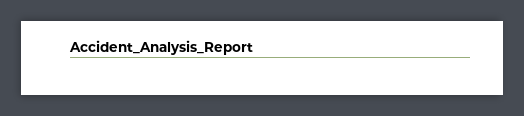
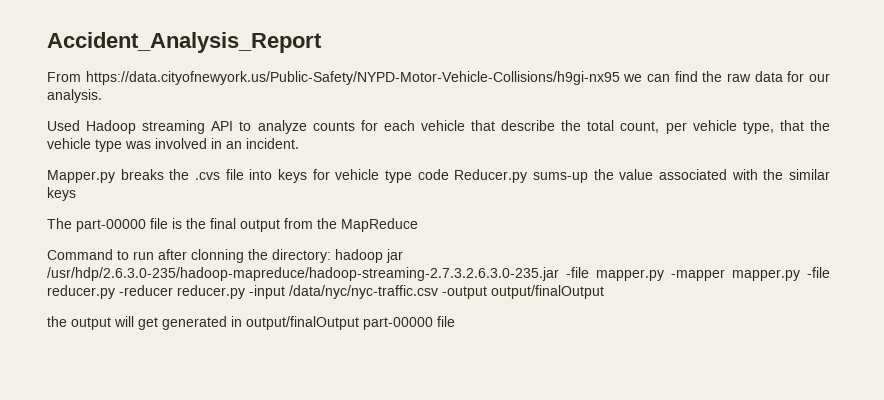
(253, 47) none -> [47,71,830,85] [47,89,102,103] [47,120,830,134] [47,138,299,152] [47,169,830,183] [47,187,76,201] [47,218,418,232] [47,249,403,263] [47,267,830,281] [47,285,604,299] [47,316,455,330] // From https://data.cityofnewyork.us/Public-Safety/NYPD-Motor-Vehicle-Collisions/h9gi-nx95 we can find the raw data for our analysis. // Used Hadoop streaming API to analyze counts for each vehicle that describe the total count, per vehicle type, that the vehicle type was involved in an incident. // Mapper.py breaks the .cvs file into keys for vehicle type code Reducer.py sums-up the value associated with the similar keys // The part-00000 file is the final output from the MapReduce // Command to run after clonning the directory: hadoop jar /usr/hdp/2.6.3.0-235/hadoop-mapreduce/hadoop-streaming-2.7.3.2.6.3.0-235.jar -file mapper.py -mapper mapper.py -file reducer.py -reducer reducer.py -input /data/nyc/nyc-traffic.csv -output output/finalOutput // the output will get generated in output/finalOutput part-00000 file

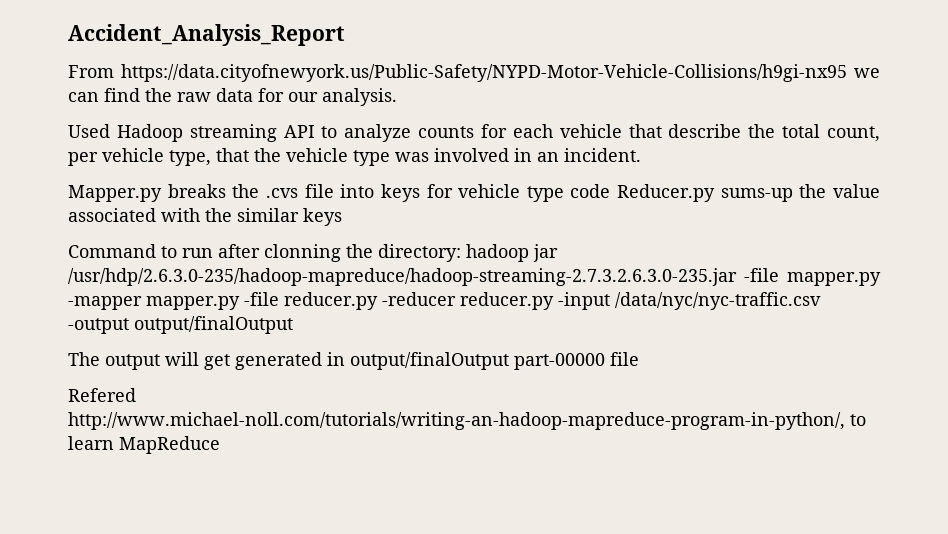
[47,218,418,232] // The part-00000 file is the final output from the MapReduce -> (342, 217) none
[47,316,67,327] the -> [68,352,100,366] The
(455, 321) none -> [68,388,136,402] [68,412,866,430] [68,436,220,454] // Refered http://www.michael-noll.com/tutorials/writing-an-hadoop-mapreduce-program-in-python/, to learn MapReduce

